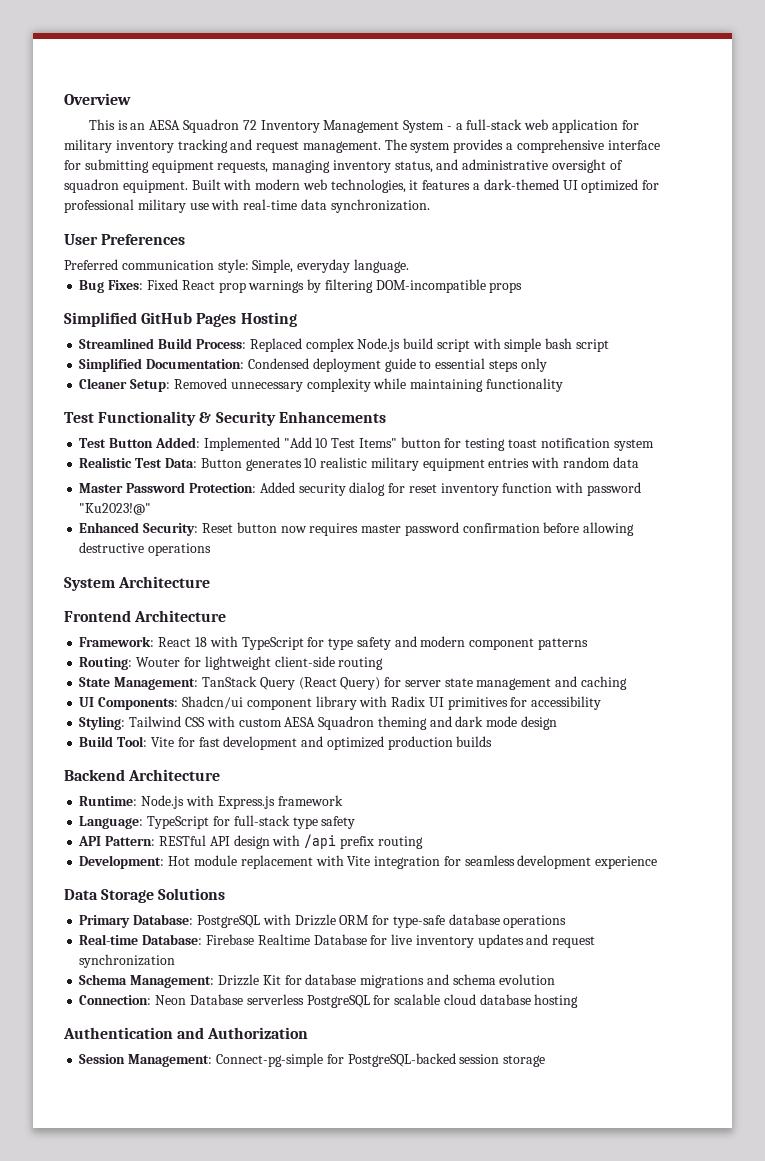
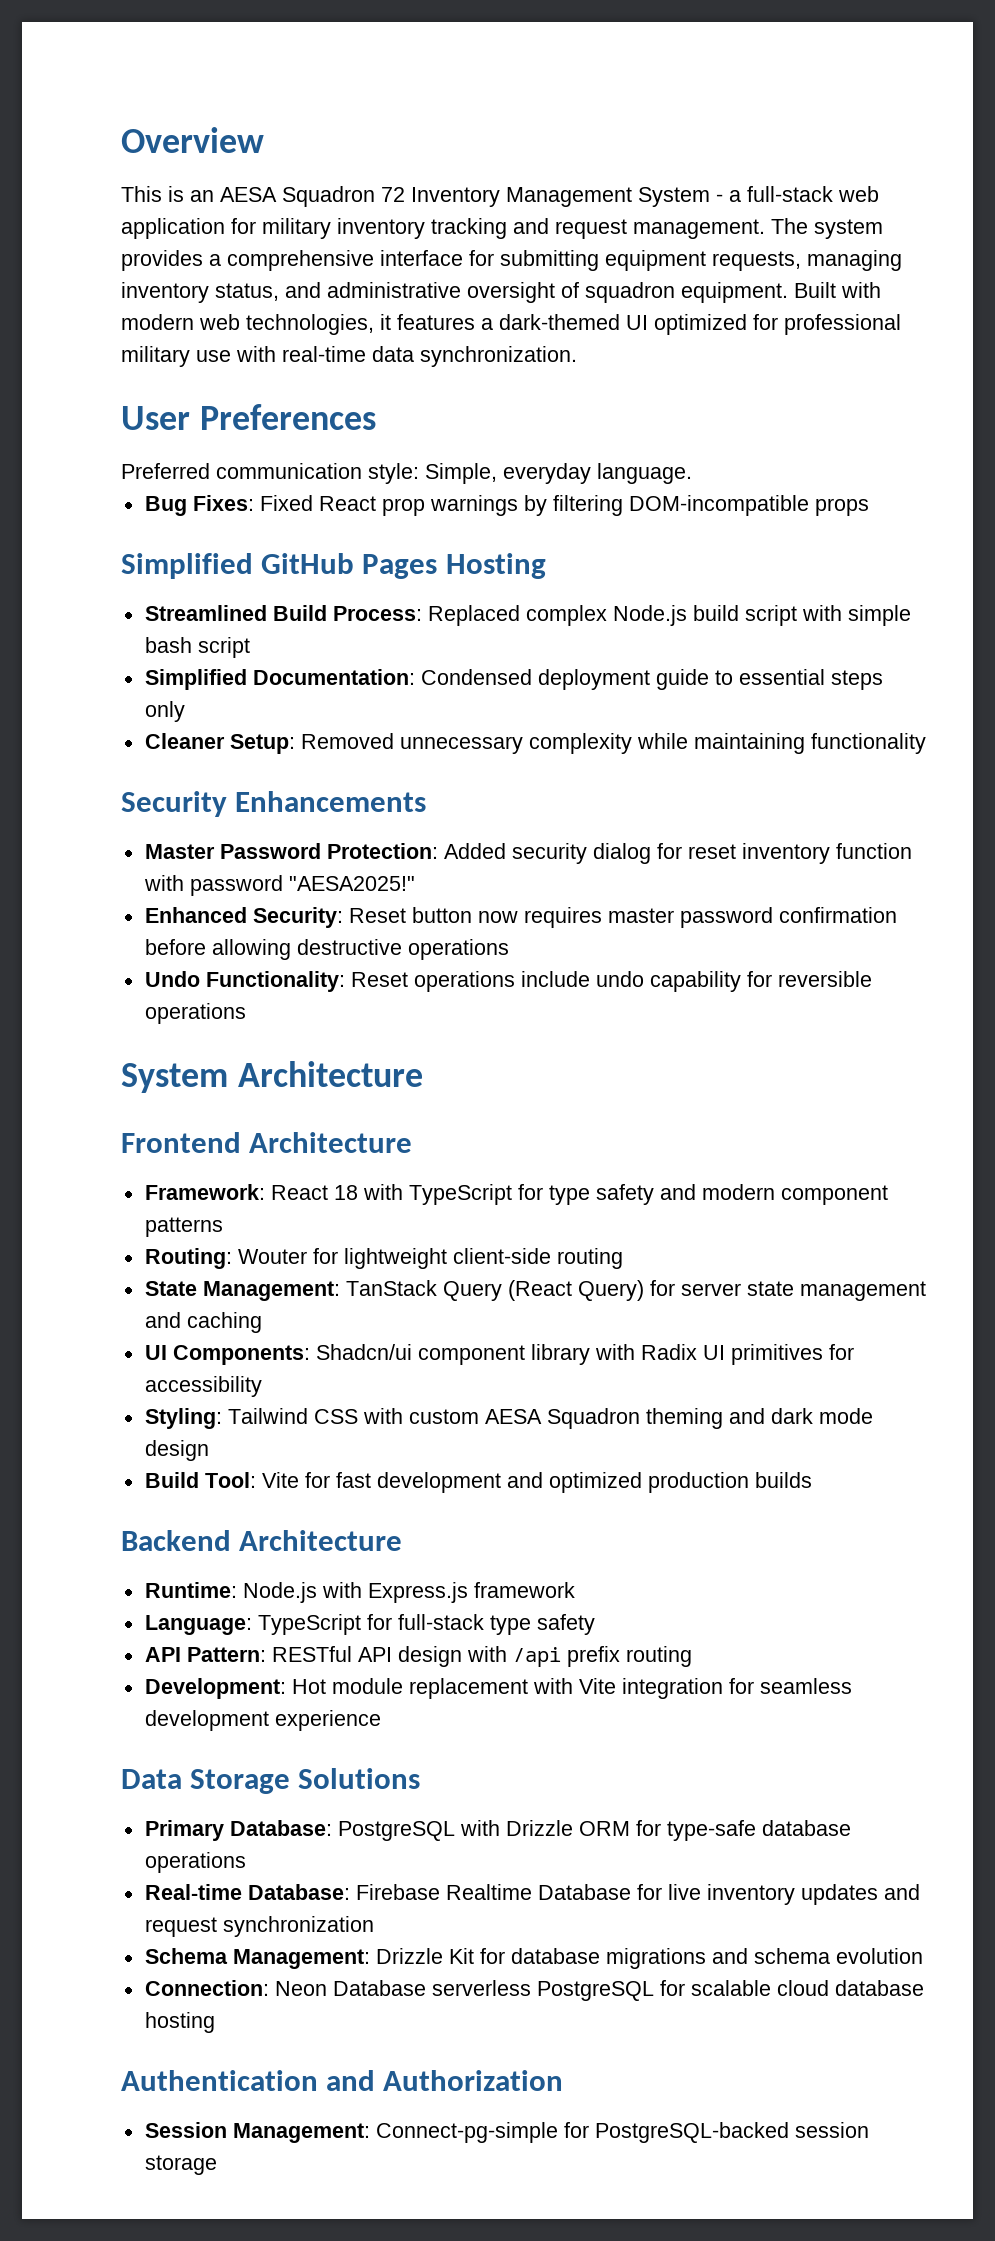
[64,411,212,426] Test Functionality & -> (926, 743) none
[79,437,654,451] [79,457,639,471] // Test Button Added: Implemented "Add 10 Test Items" button for testing toast notification system // Realistic Test Data: Button generates 10 realistic military equipment entries with random data -> (427, 801) none
[79,503,152,515] "Ku2023!@" -> [288,876,415,891] "AESA2025!"
(212, 549) none -> [144,971,872,992] [144,1003,246,1024] // Undo Functionality: Reset operations include undo capability for reversible operations

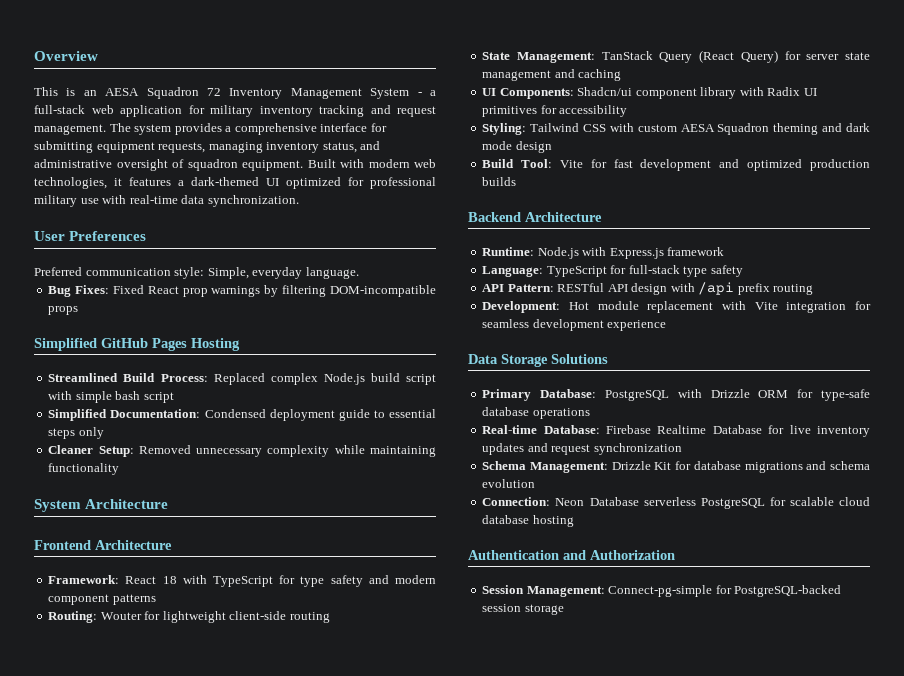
[121,791,427,817] [144,843,912,864] [143,875,415,896] [144,907,897,928] [144,939,509,960] [144,971,872,992] [144,1003,246,1024] // Security Enhancements // Master Password Protection: Added security dialog for reset inventory function with password "AESA2025!" // Enhanced Security: Reset button now requires master password confirmation before allowing destructive operations // Undo Functionality: Reset operations include undo capability for reversible operations -> (120, 469) none

